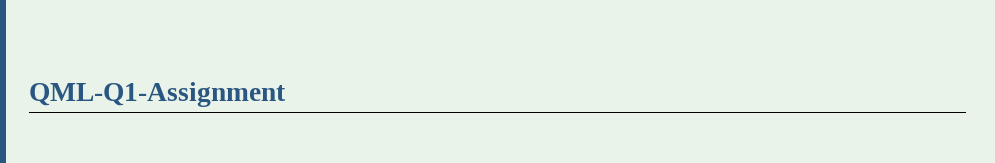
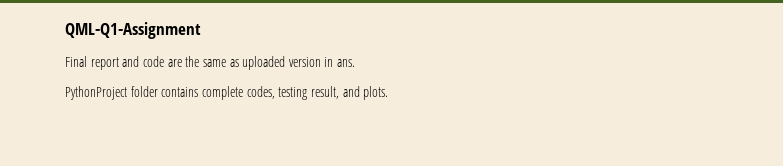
(286, 94) none -> [65,56,356,70] [65,86,389,100] // Final report and code are the same as uploaded version in ans. // PythonProject folder contains complete codes, testing result, and plots.

